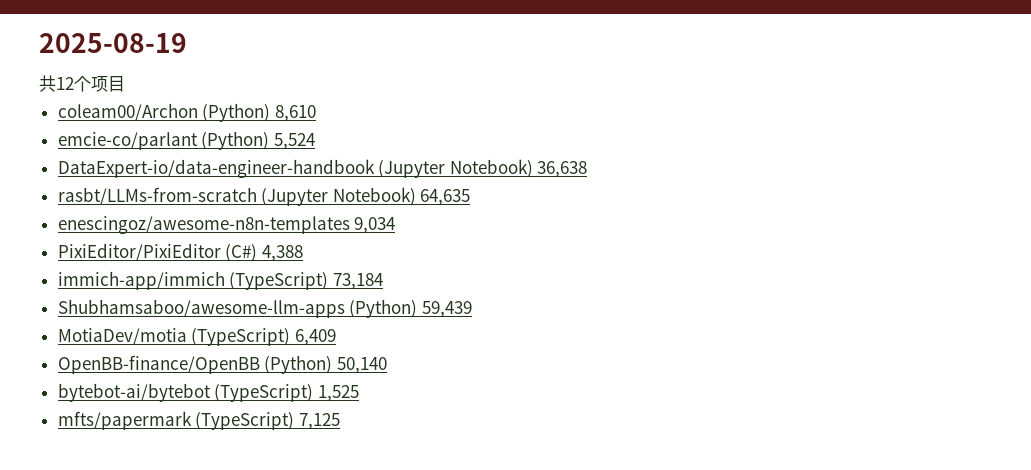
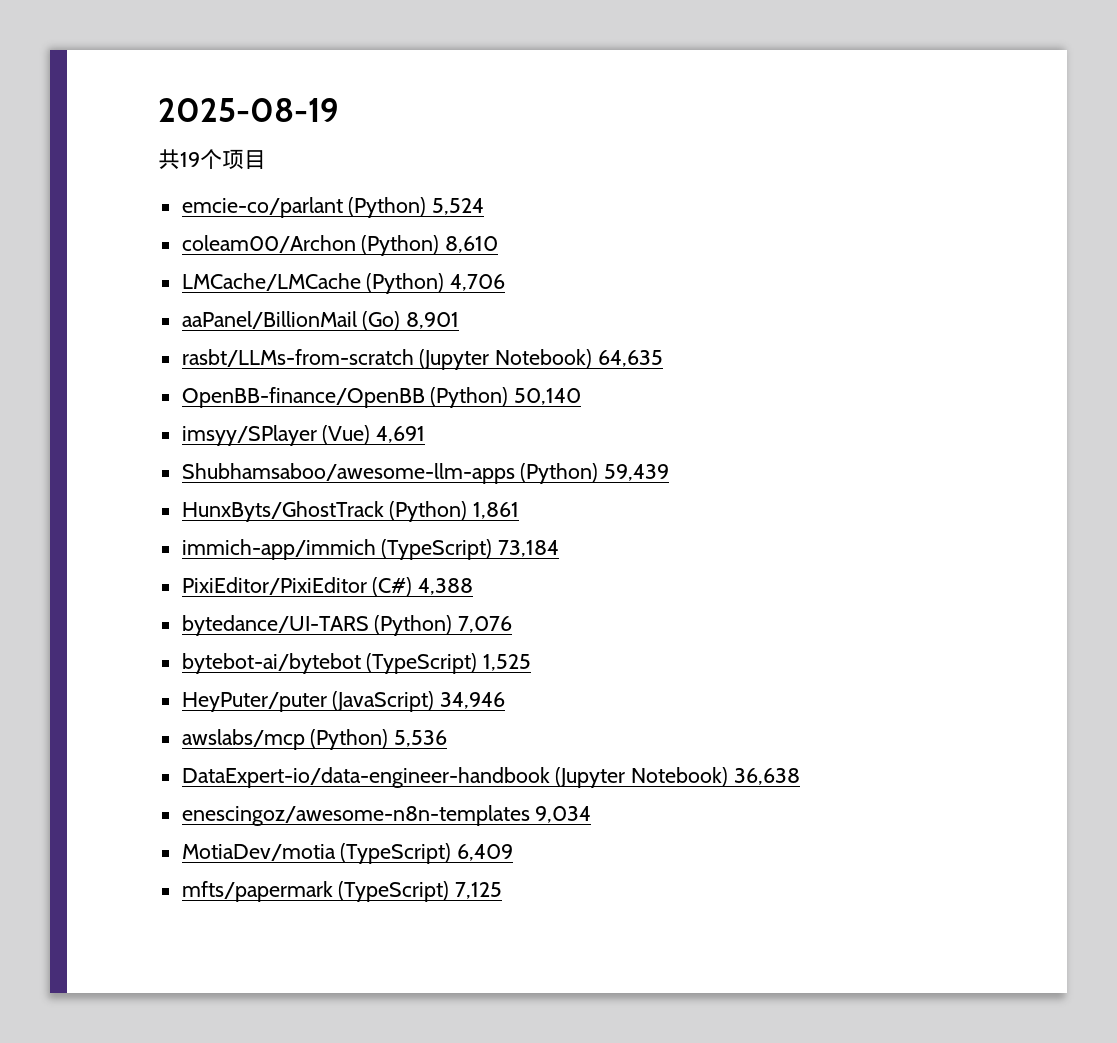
[56,77,74,90] 12 -> [180,152,200,167] 19
(125, 84) none -> [181,197,485,218] // emcie-co/parlant (Python) 5,524
[57,131,315,150] [57,159,588,178] [57,187,471,206] [57,216,396,234] [57,243,303,262] [57,271,383,290] [57,299,472,318] [57,328,336,346] [57,355,387,374] [57,383,359,402] emcie-co/parlant (Python) 5,524 // DataExpert-io/data-engineer-handbook (Jupyter Notebook) 36,638 // rasbt/LLMs-from-scratch (Jupyter Notebook) 64,635 // enescingoz/awesome-n8n-templates 9,034 // PixiEditor/PixiEditor (C#) 4,388 // immich-app/immich (TypeScript) 73,184 // Shubhamsaboo/awesome-llm-apps (Python) 59,439 // MotiaDev/motia (TypeScript) 6,409 // OpenBB-finance/OpenBB (Python) 50,140 // bytebot-ai/bytebot (TypeScript) 1,525 -> [181,273,506,294] [181,311,460,330] [181,349,664,370] [181,387,582,408] [181,425,426,446] [181,463,670,484] [181,501,520,522] [181,539,560,560] [181,577,474,596] [181,615,513,636] [181,653,532,674] [181,691,506,712] [181,729,448,750] [181,767,801,788] [181,805,592,826] [181,843,514,864] LMCache/LMCache (Python) 4,706 // aaPanel/BillionMail (Go) 8,901 // rasbt/LLMs-from-scratch (Jupyter Notebook) 64,635 // OpenBB-finance/OpenBB (Python) 50,140 // imsyy/SPlayer (Vue) 4,691 // Shubhamsaboo/awesome-llm-apps (Python) 59,439 // HunxByts/GhostTrack (Python) 1,861 // immich-app/immich (TypeScript) 73,184 // PixiEditor/PixiEditor (C#) 4,388 // bytedance/UI-TARS (Python) 7,076 // bytebot-ai/bytebot (TypeScript) 1,525 // HeyPuter/puter (JavaScript) 34,946 // awslabs/mcp (Python) 5,536 // DataExpert-io/data-engineer-handbook (Jupyter Notebook) 36,638 // enescingoz/awesome-n8n-templates 9,034 // MotiaDev/motia (TypeScript) 6,409

